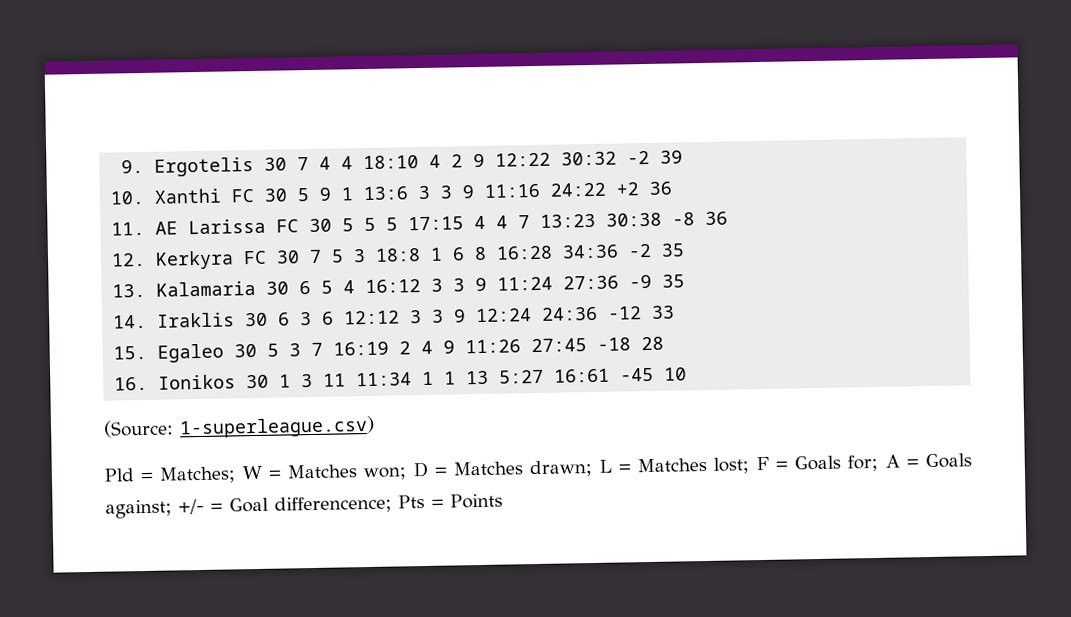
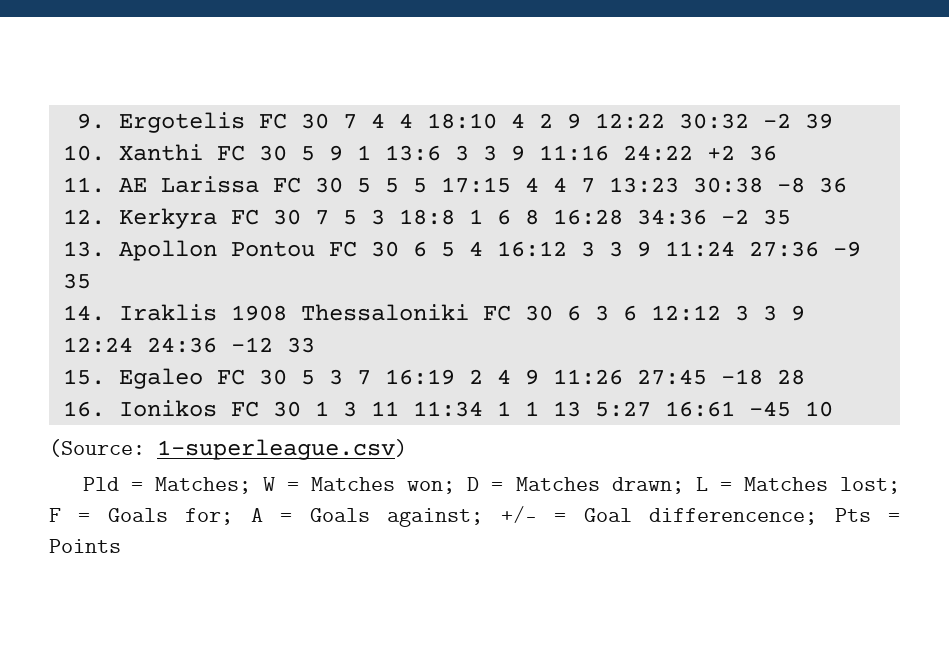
(255, 166) none -> [258,113,287,129] FC
[156,280,257,297] Kalamaria -> [118,240,357,261] Apollon Pontou FC
(236, 320) none -> [230,304,511,321] 1908 Thessaloniki FC
(225, 353) none -> [216,369,245,385] FC
(237, 382) none -> [230,401,259,417] FC

